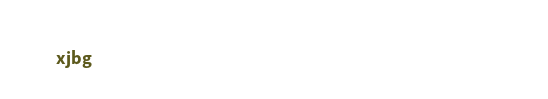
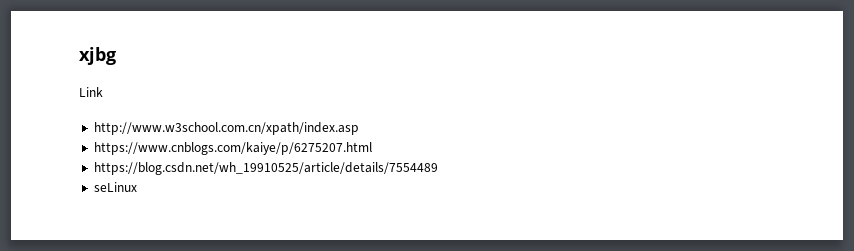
(92, 59) none -> [79,87,103,97] [93,122,359,135] [93,142,372,155] [93,162,438,175] [93,182,137,192] // Link // http://www.w3school.com.cn/xpath/index.asp // https://www.cnblogs.com/kaiye/p/6275207.html // https://blog.csdn.net/wh_19910525/article/details/7554489 // seLinux

